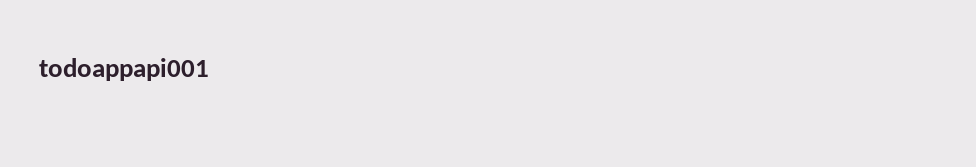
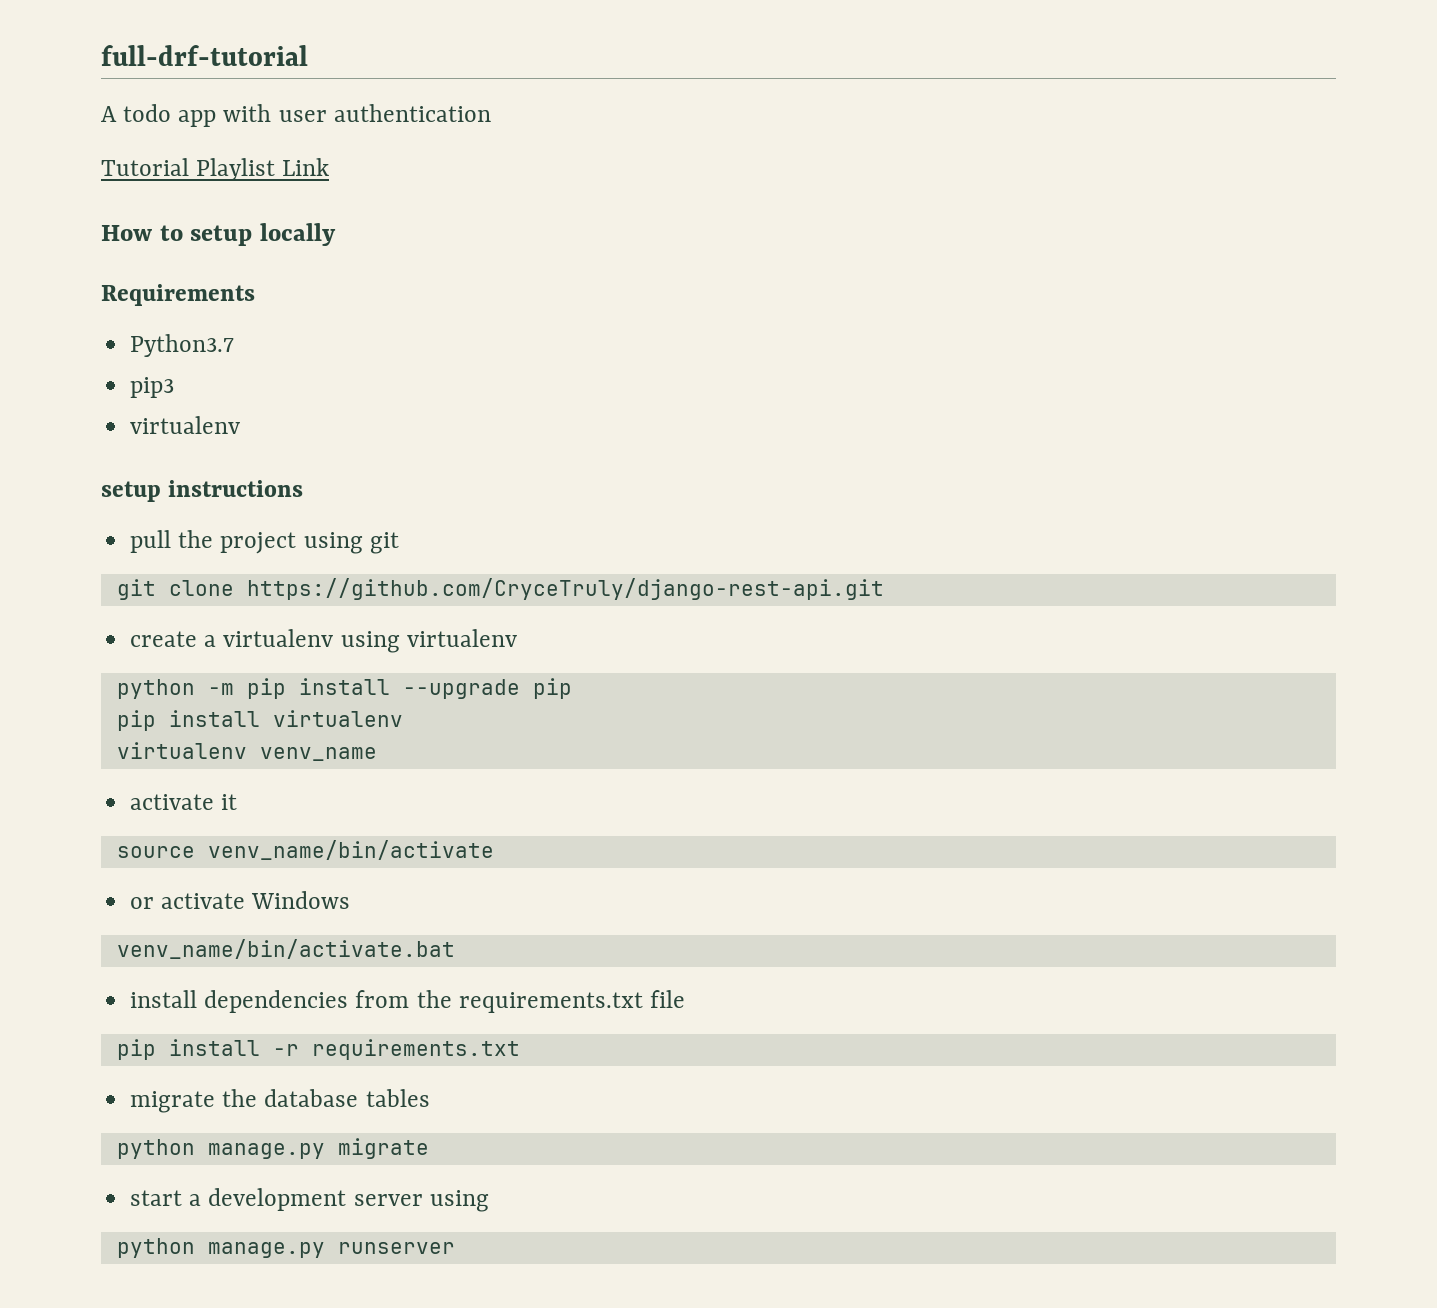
[39,58,209,81] todoappapi001 -> [101,45,308,66] [101,104,491,127] [101,158,330,181] [101,223,336,246] [101,284,255,306] [130,334,235,357] [130,377,175,398] [130,416,241,434] [101,480,304,502] [130,530,399,554] [116,578,884,600] [130,629,517,653] [116,678,572,699] [116,710,403,731] [116,742,377,761] [130,794,238,810] [116,840,494,860] [130,891,351,909] [116,939,455,959] [130,990,685,1013] [116,1039,520,1060] [130,1089,430,1113] [116,1138,429,1159] [130,1188,489,1212] [116,1238,455,1258] full-drf-tutorial // A todo app with user authentication // Tutorial Playlist Link // How to setup locally // Requirements // Python3.7 // pip3 // virtualenv // setup instructions // pull the project using git // git clone https://github.com/CryceTruly/django-rest-api.git // create a virtualenv using virtualenv // python -m pip install --upgrade pip // pip install virtualenv // virtualenv venv_name // activate it // source venv_name/bin/activate // or activate Windows // venv_name/bin/activate.bat // install dependencies from the requirements.txt file // pip install -r requirements.txt // migrate the database tables // python manage.py migrate // start a development server using // python manage.py runserver

